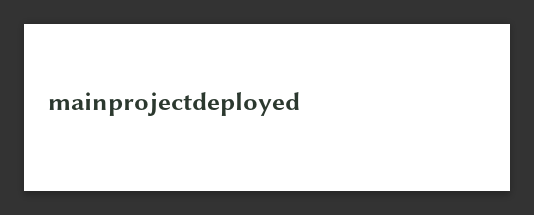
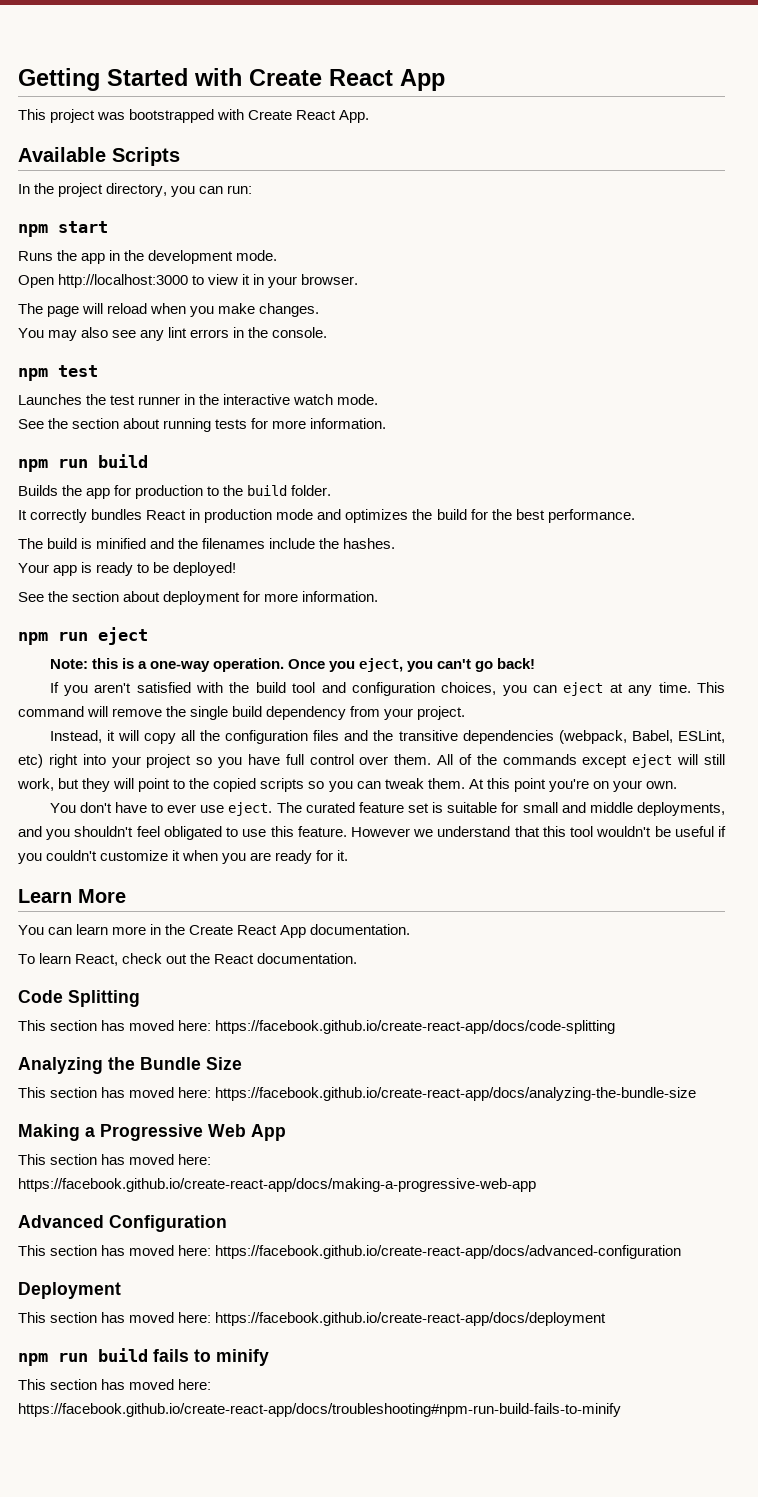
[48,92,300,116] mainprojectdeployed -> [18,68,445,91] [18,109,370,123] [18,147,180,166] [18,183,253,197] [18,221,108,237] [18,250,278,264] [18,274,359,288] [18,303,320,317] [18,327,328,341] [18,365,98,381] [18,394,379,405] [18,418,387,432] [18,454,148,472] [18,485,332,499] [18,509,635,523] [18,538,396,549] [18,562,237,576] [18,591,379,605] [18,627,148,645] [49,658,536,672] [49,682,725,696] [18,706,466,720] [49,730,726,744] [18,754,726,768] [17,778,677,792] [49,802,725,816] [18,826,726,840] [18,850,349,864] [18,889,126,903] [18,924,411,938] [18,953,358,966] [18,990,140,1007] [18,1020,616,1034] [18,1057,242,1074] [18,1087,697,1101] [18,1124,286,1141] [18,1154,212,1165] [18,1178,536,1192] [18,1215,227,1232] [18,1245,682,1259] [18,1282,121,1299] [18,1312,607,1326] [18,1348,269,1366] [18,1379,212,1390] [18,1403,621,1417] Getting Started with Create React App // This project was bootstrapped with Create React App. // Available Scripts // In the project directory, you can run: // npm start // Runs the app in the development mode. // Open http://localhost:3000 to view it in your browser. // The page will reload when you make changes. // You may also see any lint errors in the console. // npm test // Launches the test runner in the interactive watch mode. // See the section about running tests for more information. // npm run build // Builds the app for production to the build folder. // It correctly bundles React in production mode and optimizes the build for the best performance. // The build is minified and the filenames include the hashes. // Your app is ready to be deployed! // See the section about deployment for more information. // npm run eject // Note: this is a one-way operation. Once you eject, you can't go back! // If you aren't satisfied with the build tool and configuration choices, you can eject at any time. This command will remove the single build dependency from your project. // Instead, it will copy all the configuration files and the transitive dependencies (webpack, Babel, ESLint, etc) right into your project so you have full control over them. All of the commands except eject will still work, but they will point to the copied scripts so you can tweak them. At this point you're on your own. // You don't have to ever use eject. The curated feature set is suitable for small and middle deployments, and you shouldn't feel obligated to use this feature. However we understand that this tool wouldn't be useful if you couldn't customize it when you are ready for it. // Learn More // You can learn more in the Create React App documentation. // To learn React, check out the React documentation. // Code Splitting // This section has moved here: https://facebook.github.io/create-react-app/docs/code-splitting // Analyzing the Bundle Size // This section has moved here: https://facebook.github.io/create-react-app/docs/analyzing-the-bundle-size // Making a Progressive Web App // This section has moved here: https://facebook.github.io/create-react-app/docs/making-a-progressive-web-app // Advanced Configuration // This section has moved here: https://facebook.github.io/create-react-app/docs/advanced-configuration // Deployment // This section has moved here: https://facebook.github.io/create-react-app/docs/deployment // npm run build fails to minify // This section has moved here: https://facebook.github.io/create-react-app/docs/troubleshooting#npm-run-build-fails-to-minify

